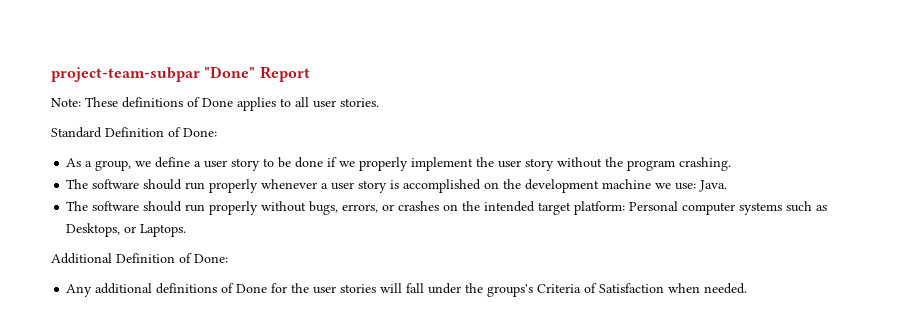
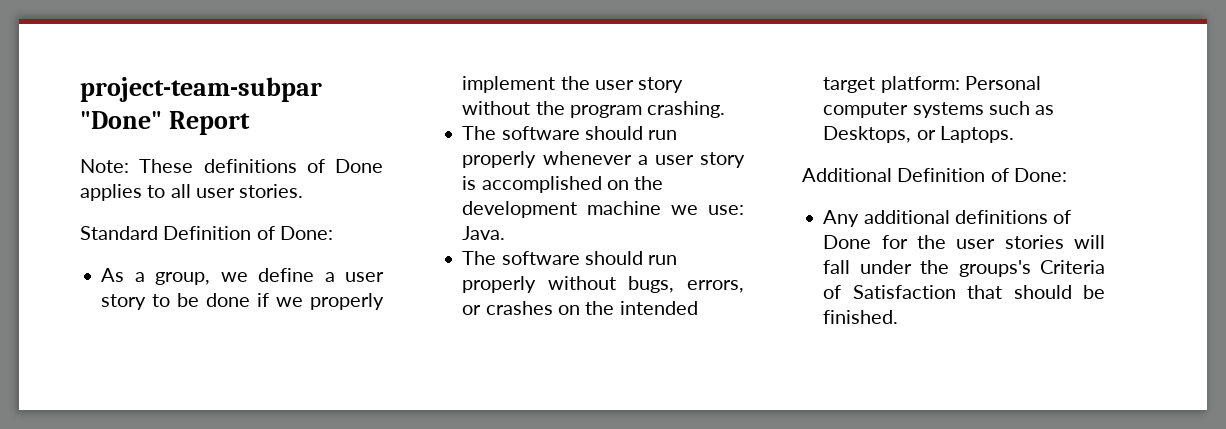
[668,283,748,294] when needed. -> [967,285,1105,299] [823,310,899,324] that should be finished.

